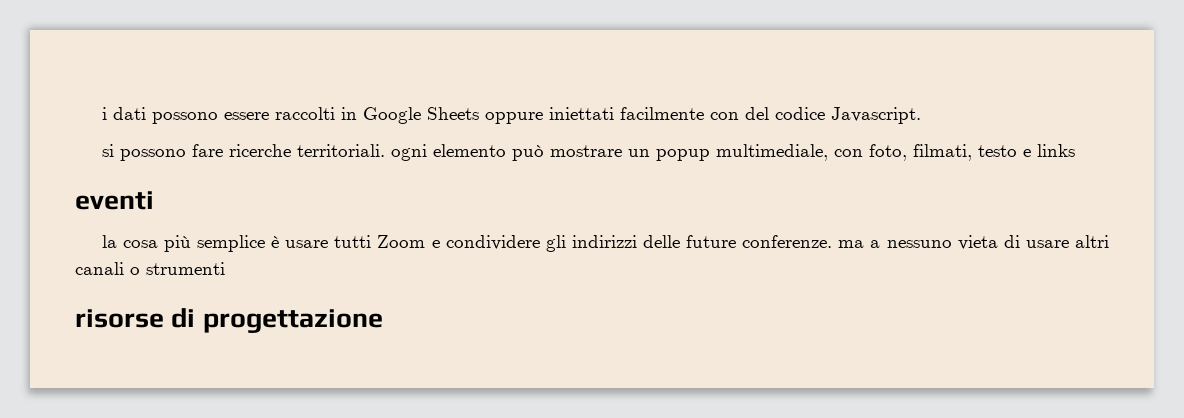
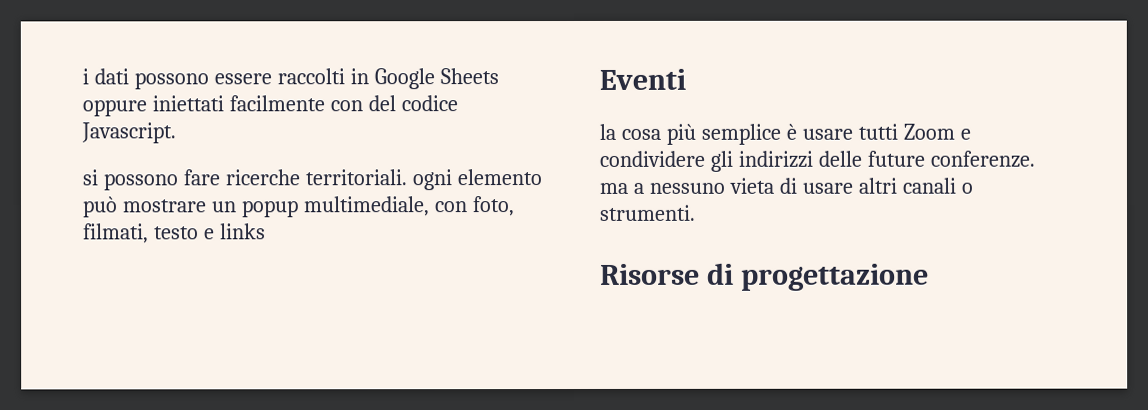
[75,191,154,210] eventi -> [599,68,686,90] Eventi
[146,262,225,275] [75,309,164,328] strumenti // risorse -> [599,204,696,221] [600,263,700,285] strumenti. // Risorse

